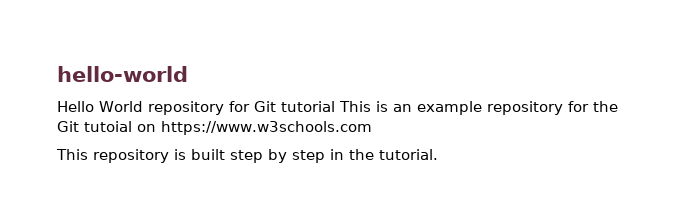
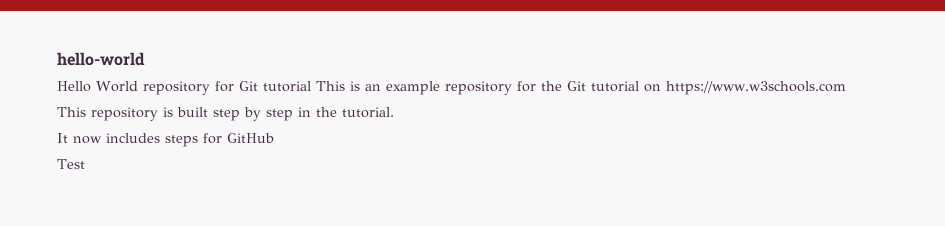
[84,121,132,132] tutoial -> [590,81,639,92] tutorial
(438, 154) none -> [57,133,274,147] [57,159,85,169] // It now includes steps for GitHub // Test

